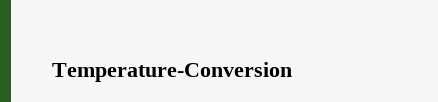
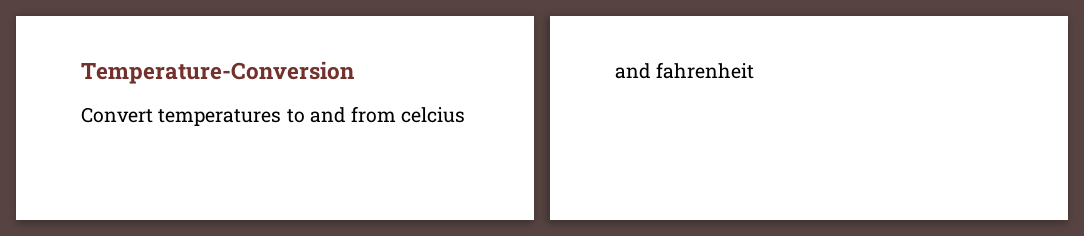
(292, 72) none -> [81,106,466,126] [615,62,755,79] // Convert temperatures to and from celcius and fahrenheit

